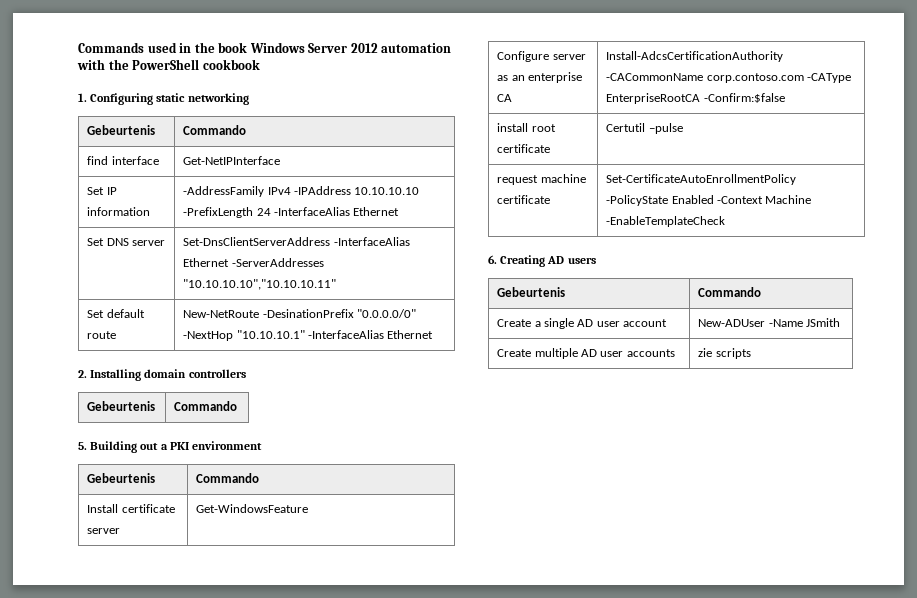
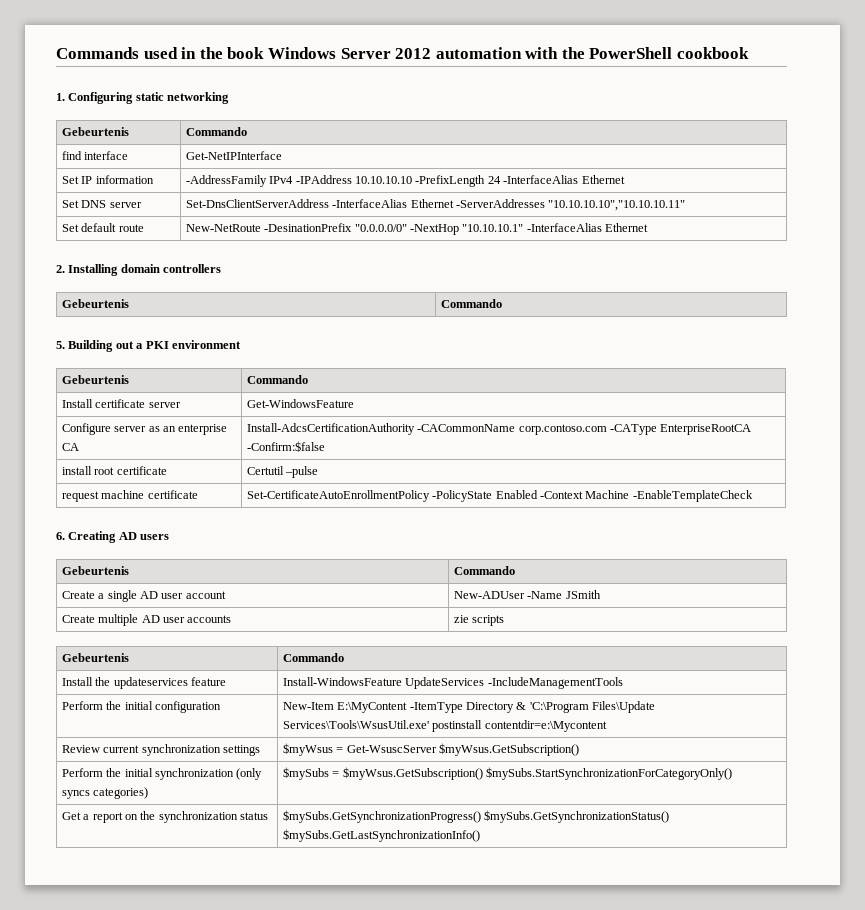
(751, 353) none -> [61,653,129,662] [282,653,344,662] [61,677,227,689] [282,677,623,689] [61,701,222,713] [282,701,656,713] [282,720,607,732] [61,744,261,756] [282,743,580,756] [61,768,263,780] [61,787,149,799] [282,767,733,780] [61,811,269,823] [282,810,670,823] [282,829,480,842] // Gebeurtenis | Commando // Install the updateservices feature | Install-WindowsFeature UpdateServices -IncludeManagementTools // Perform the initial configuration | New-Item E:\MyContent -ItemType Directory & 'C:\Program Files\Update Services\Tools\WsusUtil.exe' postinstall contentdir=e:\Mycontent // Review current synchronization settings | $myWsus = Get-WsuscServer $myWsus.GetSubscription() // Perform the initial synchronization (only syncs categories) | $mySubs = $myWsus.GetSubscription() $mySubs.StartSynchronizationForCategoryOnly() // Get a report on the synchronization status | $mySubs.GetSynchronizationProgress() $mySubs.GetSynchronizationStatus() $mySubs.GetLastSynchronizationInfo()

